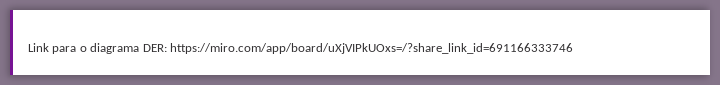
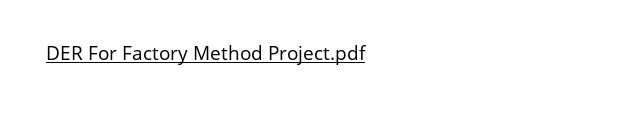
[28,43,573,54] Link para o diagrama DER: https://miro.com/app/board/uXjVIPkUOxs=/?share_link_id=691166333746 -> [46,45,367,65] DER For Factory Method Project.pdf

